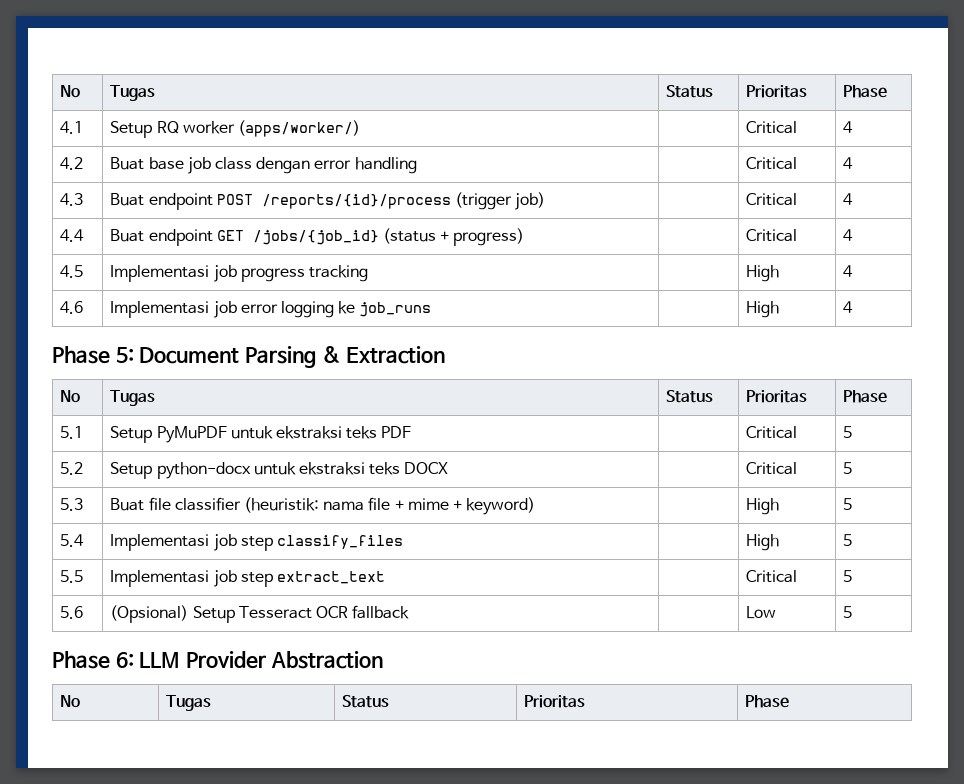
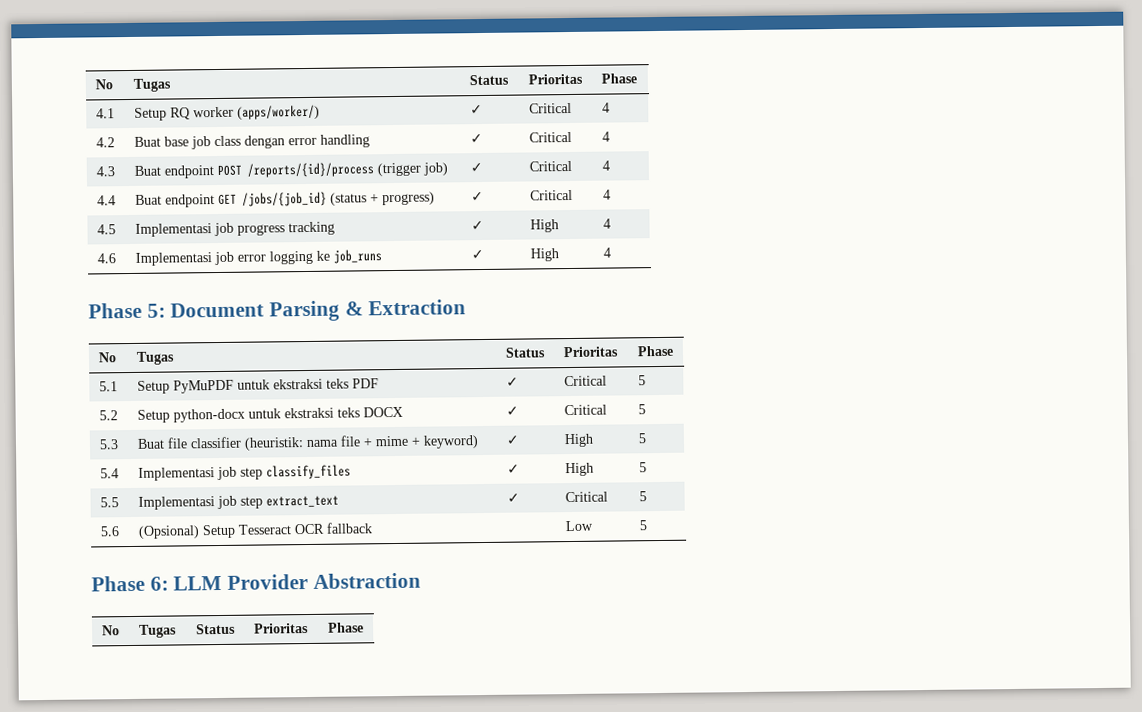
(361, 128) none -> [469,104,483,115] ✓
(417, 165) none -> [469,133,483,144] ✓
(546, 201) none -> [469,162,483,173] ✓
(525, 237) none -> [470,191,484,202] ✓
(369, 273) none -> [470,220,484,231] ✓
(432, 309) none -> [470,249,484,260] ✓
(412, 432) none -> [505,377,519,387] ✓
(449, 468) none -> [505,406,519,416] ✓
(536, 506) none -> [505,435,520,445] ✓
(404, 542) none -> [506,464,520,474] ✓
(386, 577) none -> [506,493,520,503] ✓

